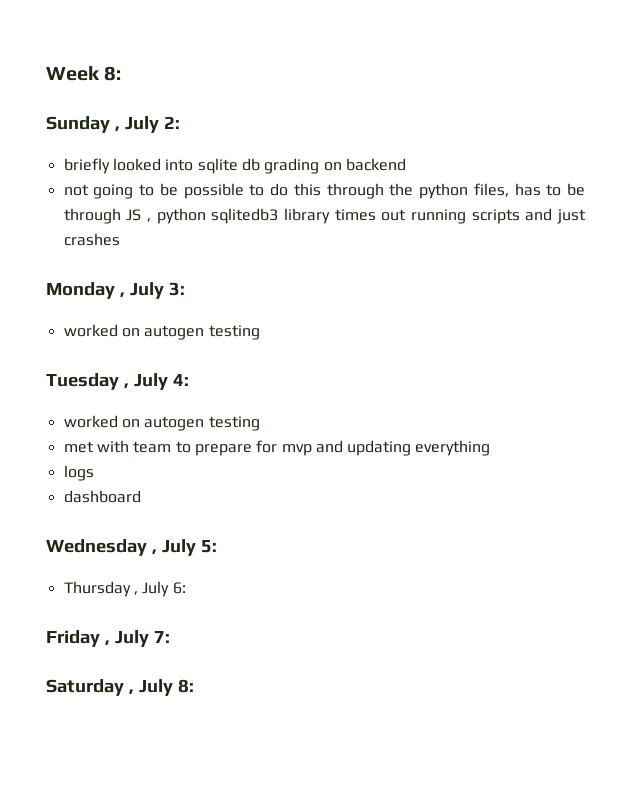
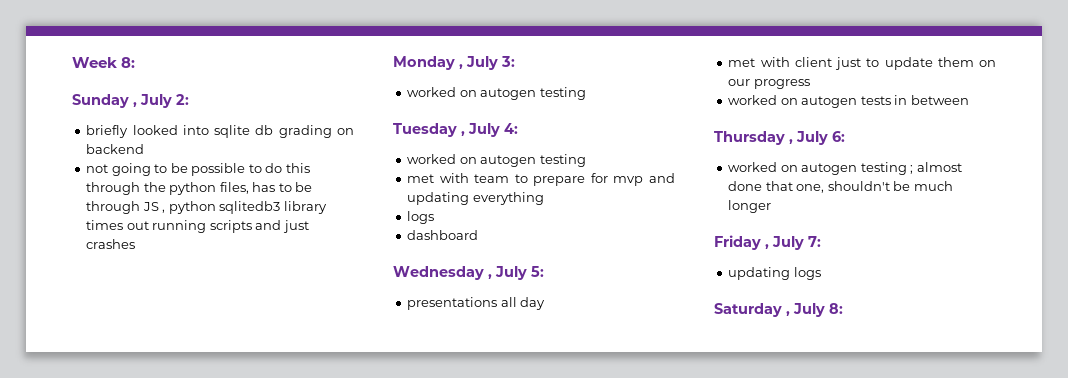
[63,581,186,597] Thursday , July 6: -> [407,297,546,310] [728,57,996,70] [728,79,810,89] [728,95,969,108] [714,131,845,145] [728,162,962,175] [728,181,953,193] [728,200,772,213] presentations all day // met with client just to update them on our progress // worked on autogen tests in between // Thursday , July 6: // worked on autogen testing ; almost done that one, shouldn't be much longer
(170, 637) none -> [728,267,821,280] // updating logs

